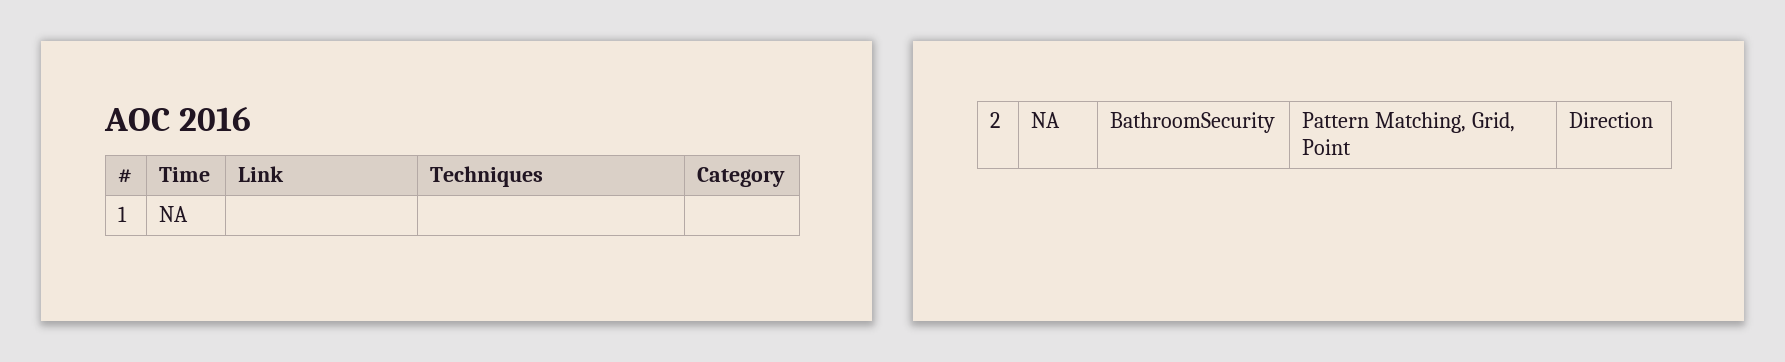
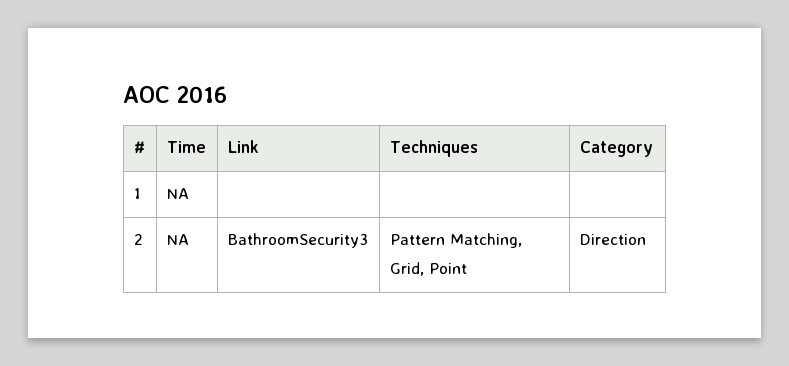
[1110,112,1276,133] BathroomSecurity -> [227,233,368,248] BathroomSecurity3

